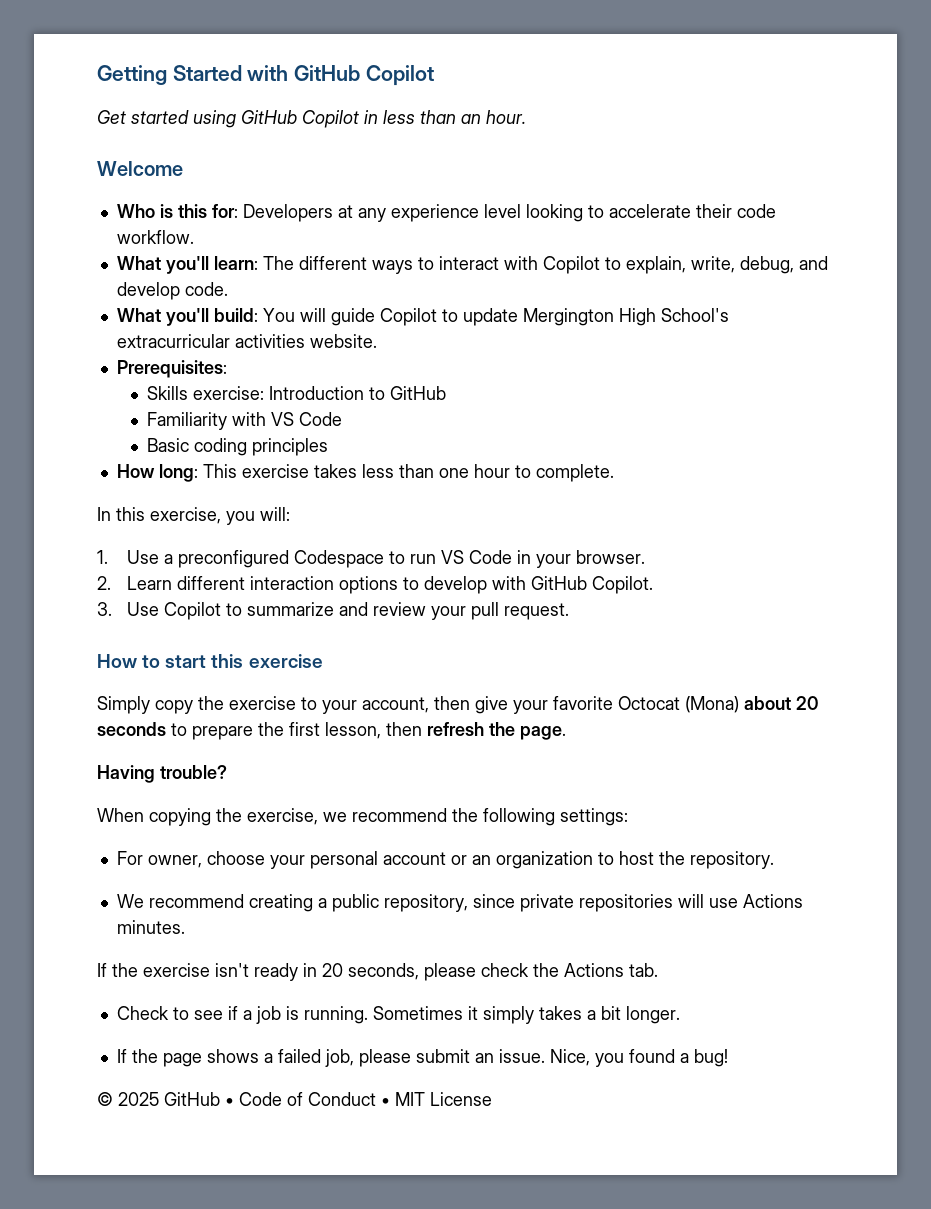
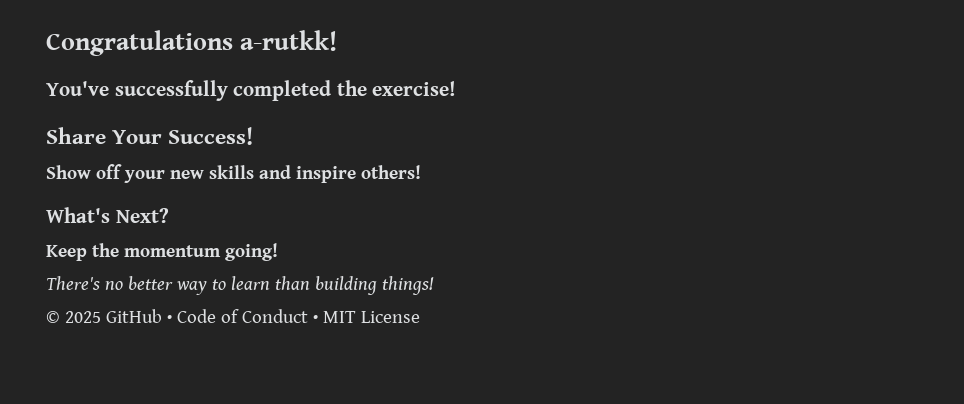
[97,65,434,86] [97,110,526,128] [97,161,183,176] [116,204,776,222] [116,230,194,244] [116,256,828,274] [116,282,228,300] [116,308,729,326] [116,334,377,348] [116,360,227,378] [147,386,447,400] [147,412,343,430] [147,438,329,456] [116,464,614,482] [97,507,290,525] [97,550,646,568] [97,576,654,594] [97,602,570,620] [97,654,323,668] [97,696,818,714] [97,722,566,740] [97,765,227,783] [97,808,628,826] [116,851,774,869] [116,894,803,912] [116,920,185,934] [97,963,658,981] [116,1006,680,1024] [116,1049,728,1067] Getting Started with GitHub Copilot // Get started using GitHub Copilot in less than an hour. // Welcome // Who is this for: Developers at any experience level looking to accelerate their code workflow. // What you'll learn: The different ways to interact with Copilot to explain, write, debug, and develop code. // What you'll build: You will guide Copilot to update Mergington High School's extracurricular activities website. // Prerequisites: // Skills exercise: Introduction to GitHub // Familiarity with VS Code // Basic coding principles // How long: This exercise takes less than one hour to complete. // In this exercise, you will: // 1. Use a preconfigured Codespace to run VS Code in your browser. // 2. Learn different interaction options to develop with GitHub Copilot. // 3. Use Copilot to summarize and review your pull request. // How to start this exercise // Simply copy the exercise to your account, then give your favorite Octocat (Mona) about 20 seconds to prepare the first lesson, then refresh the page. // Having trouble? // When copying the exercise, we recommend the following settings: // For owner, choose your personal account or an organization to host the repository. // We recommend creating a public repository, since private repositories will use Actions minutes. // If the exercise isn't ready in 20 seconds, please check the Actions tab. // Check to see if a job is running. Sometimes it simply takes a bit longer. // If the page shows a failed job, please submit an issue. Nice, you found a bug! -> [46,30,338,56] [46,80,457,101] [46,127,254,145] [46,164,421,183] [46,207,169,223] [46,243,278,261] [46,276,434,295] Congratulations a-rutkk! // You've successfully completed the exercise! // Share Your Success! // Show off your new skills and inspire others! // What's Next? // Keep the momentum going! // There's no better way to learn than building things!

